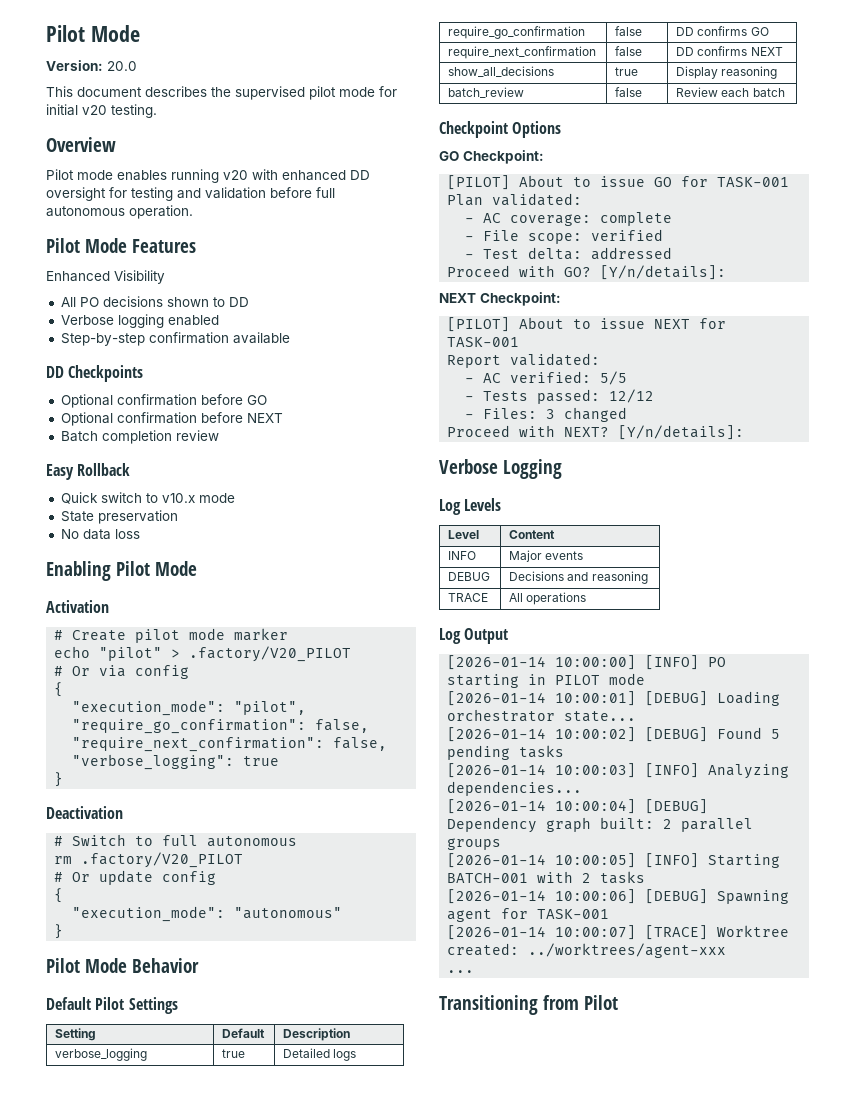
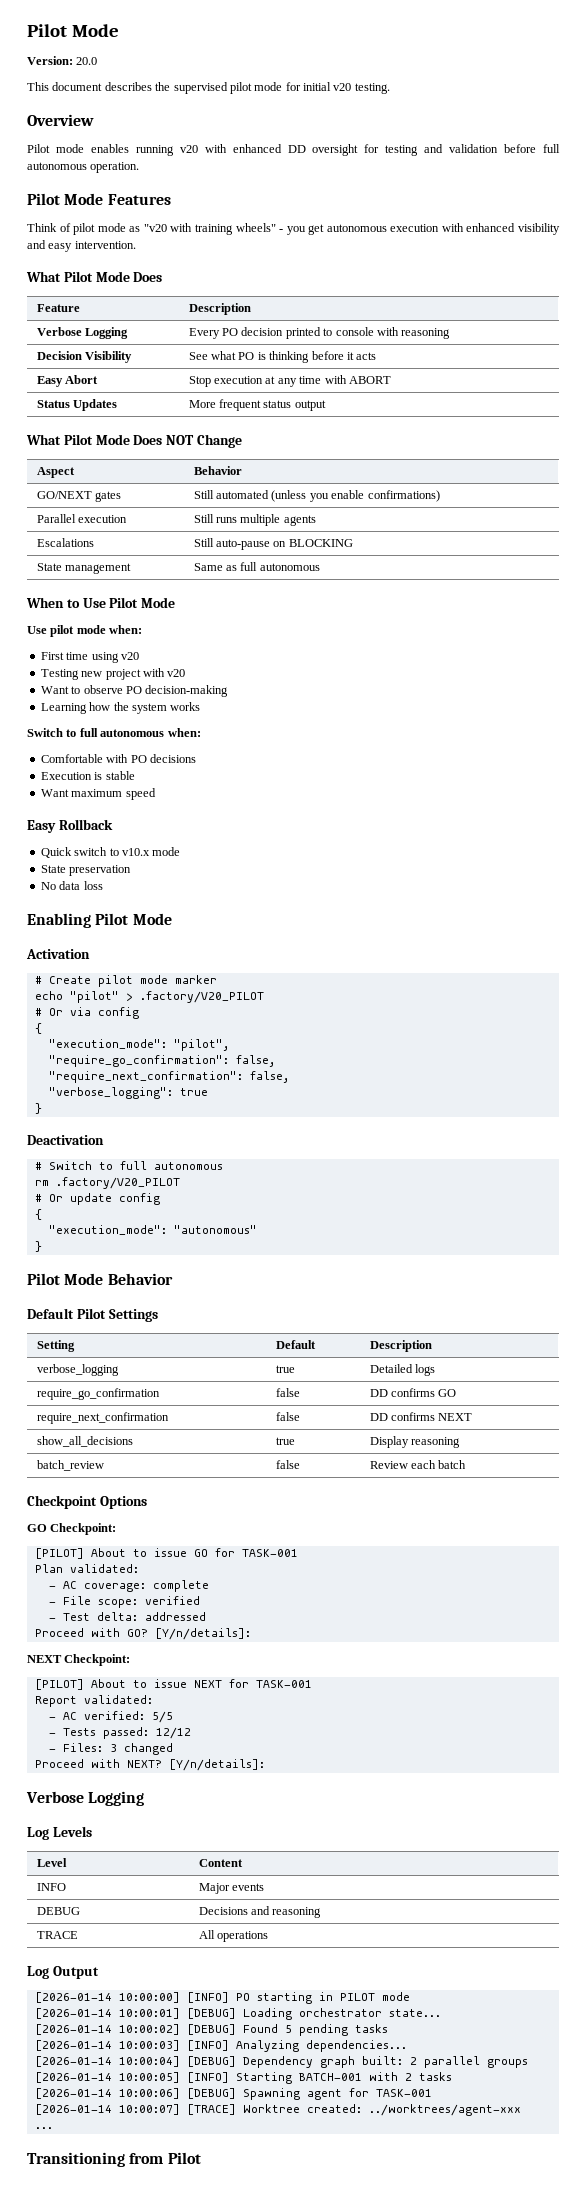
[46,270,165,284] [60,296,249,307] [60,314,219,328] [60,332,290,346] [46,365,144,382] [60,394,267,408] [60,412,283,426] [60,430,219,444] Enhanced Visibility // All PO decisions shown to DD // Verbose logging enabled // Step-by-step confirmation available // DD Checkpoints // Optional confirmation before GO // Optional confirmation before NEXT // Batch completion review -> [27,223,560,235] [27,240,136,252] [26,271,163,282] [36,304,80,312] [188,303,251,315] [36,327,129,339] [188,327,451,339] [36,351,133,363] [188,351,377,363] [36,375,99,387] [188,375,391,387] [36,399,118,411] [188,399,326,411] [26,434,242,448] [36,467,75,478] [193,466,242,475] [36,491,122,502] [193,490,440,502] [36,514,128,523] [193,514,316,526] [36,538,94,547] [193,538,353,550] [36,563,132,574] [193,562,320,571] [26,597,176,608] [27,625,143,637] [40,652,139,663] [40,668,186,680] [40,685,229,697] [40,702,201,714] [27,728,201,737] [40,754,196,763] [40,771,135,780] [40,788,156,800] Think of pilot mode as "v20 with training wheels" - you get autonomous execution with enhanced visibility and easy intervention. // What Pilot Mode Does // Feature | Description // Verbose Logging | Every PO decision printed to console with reasoning // Decision Visibility | See what PO is thinking before it acts // Easy Abort | Stop execution at any time with ABORT // Status Updates | More frequent status output // What Pilot Mode Does NOT Change // Aspect | Behavior // GO/NEXT gates | Still automated (unless you enable confirmations) // Parallel execution | Still runs multiple agents // Escalations | Still auto-pause on BLOCKING // State management | Same as full autonomous // When to Use Pilot Mode // Use pilot mode when: // First time using v20 // Testing new project with v20 // Want to observe PO decision-making // Learning how the system works // Switch to full autonomous when: // Comfortable with PO decisions // Execution is stable // Want maximum speed

